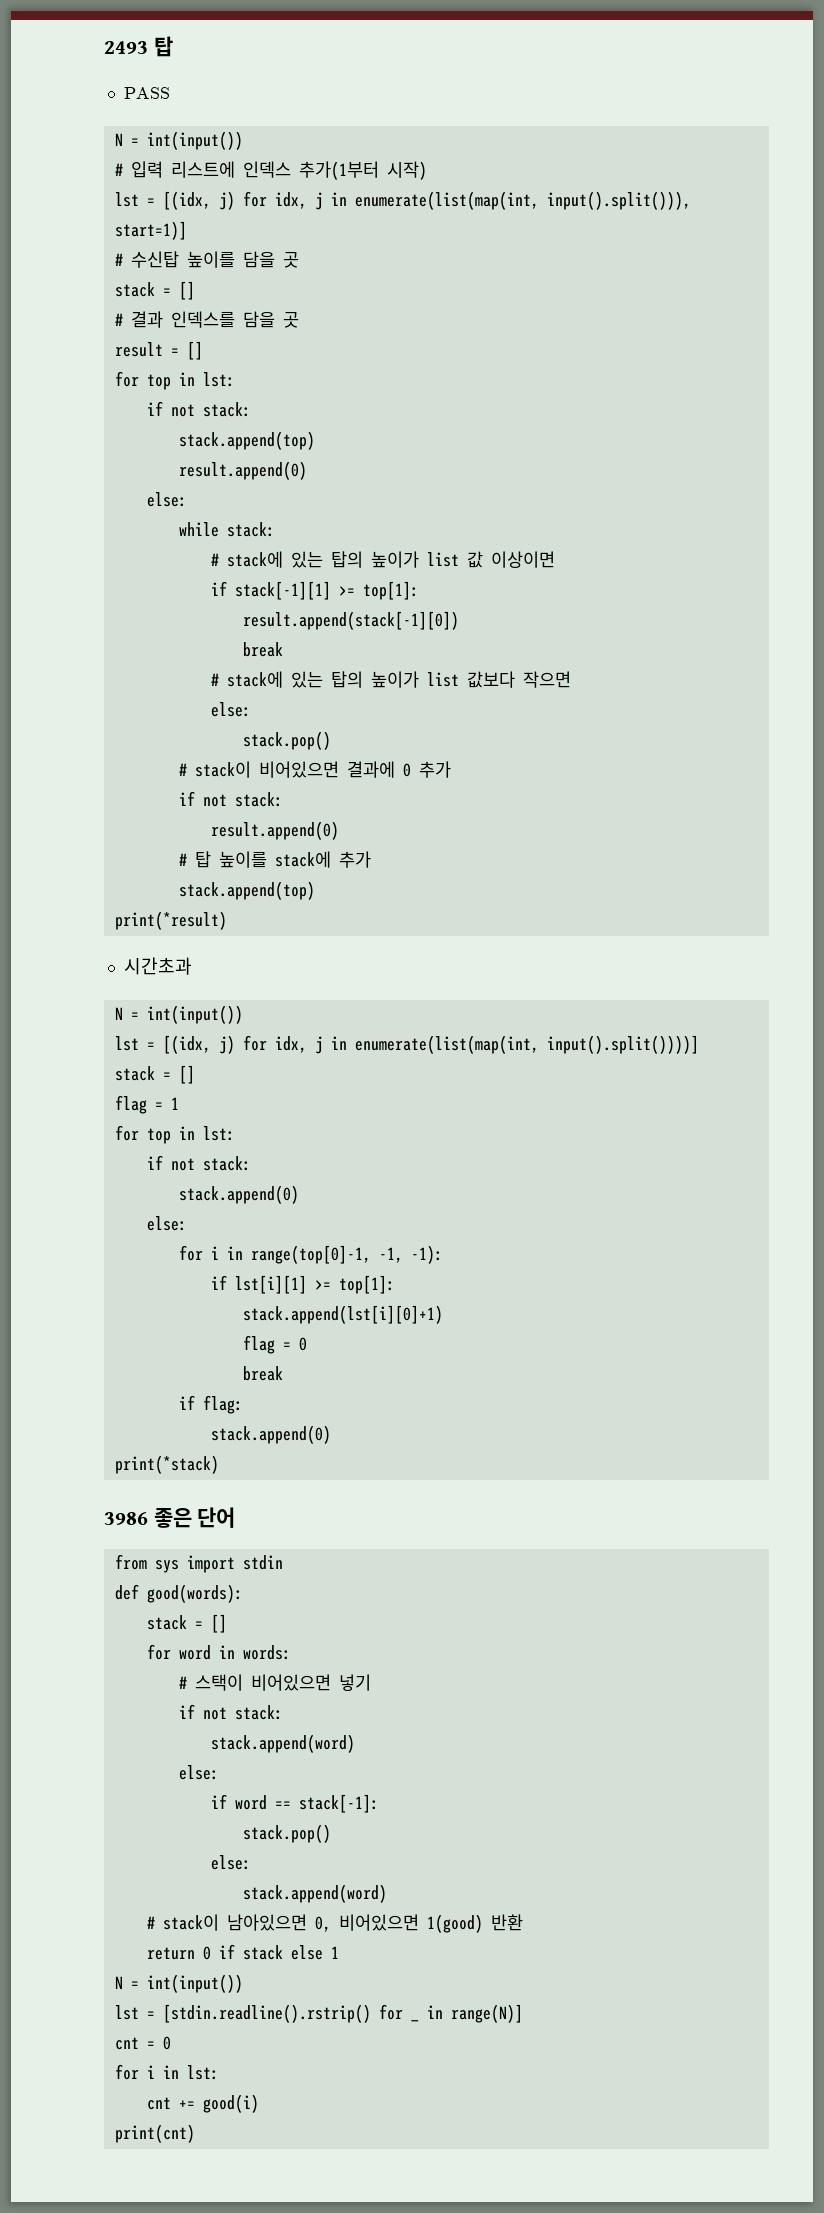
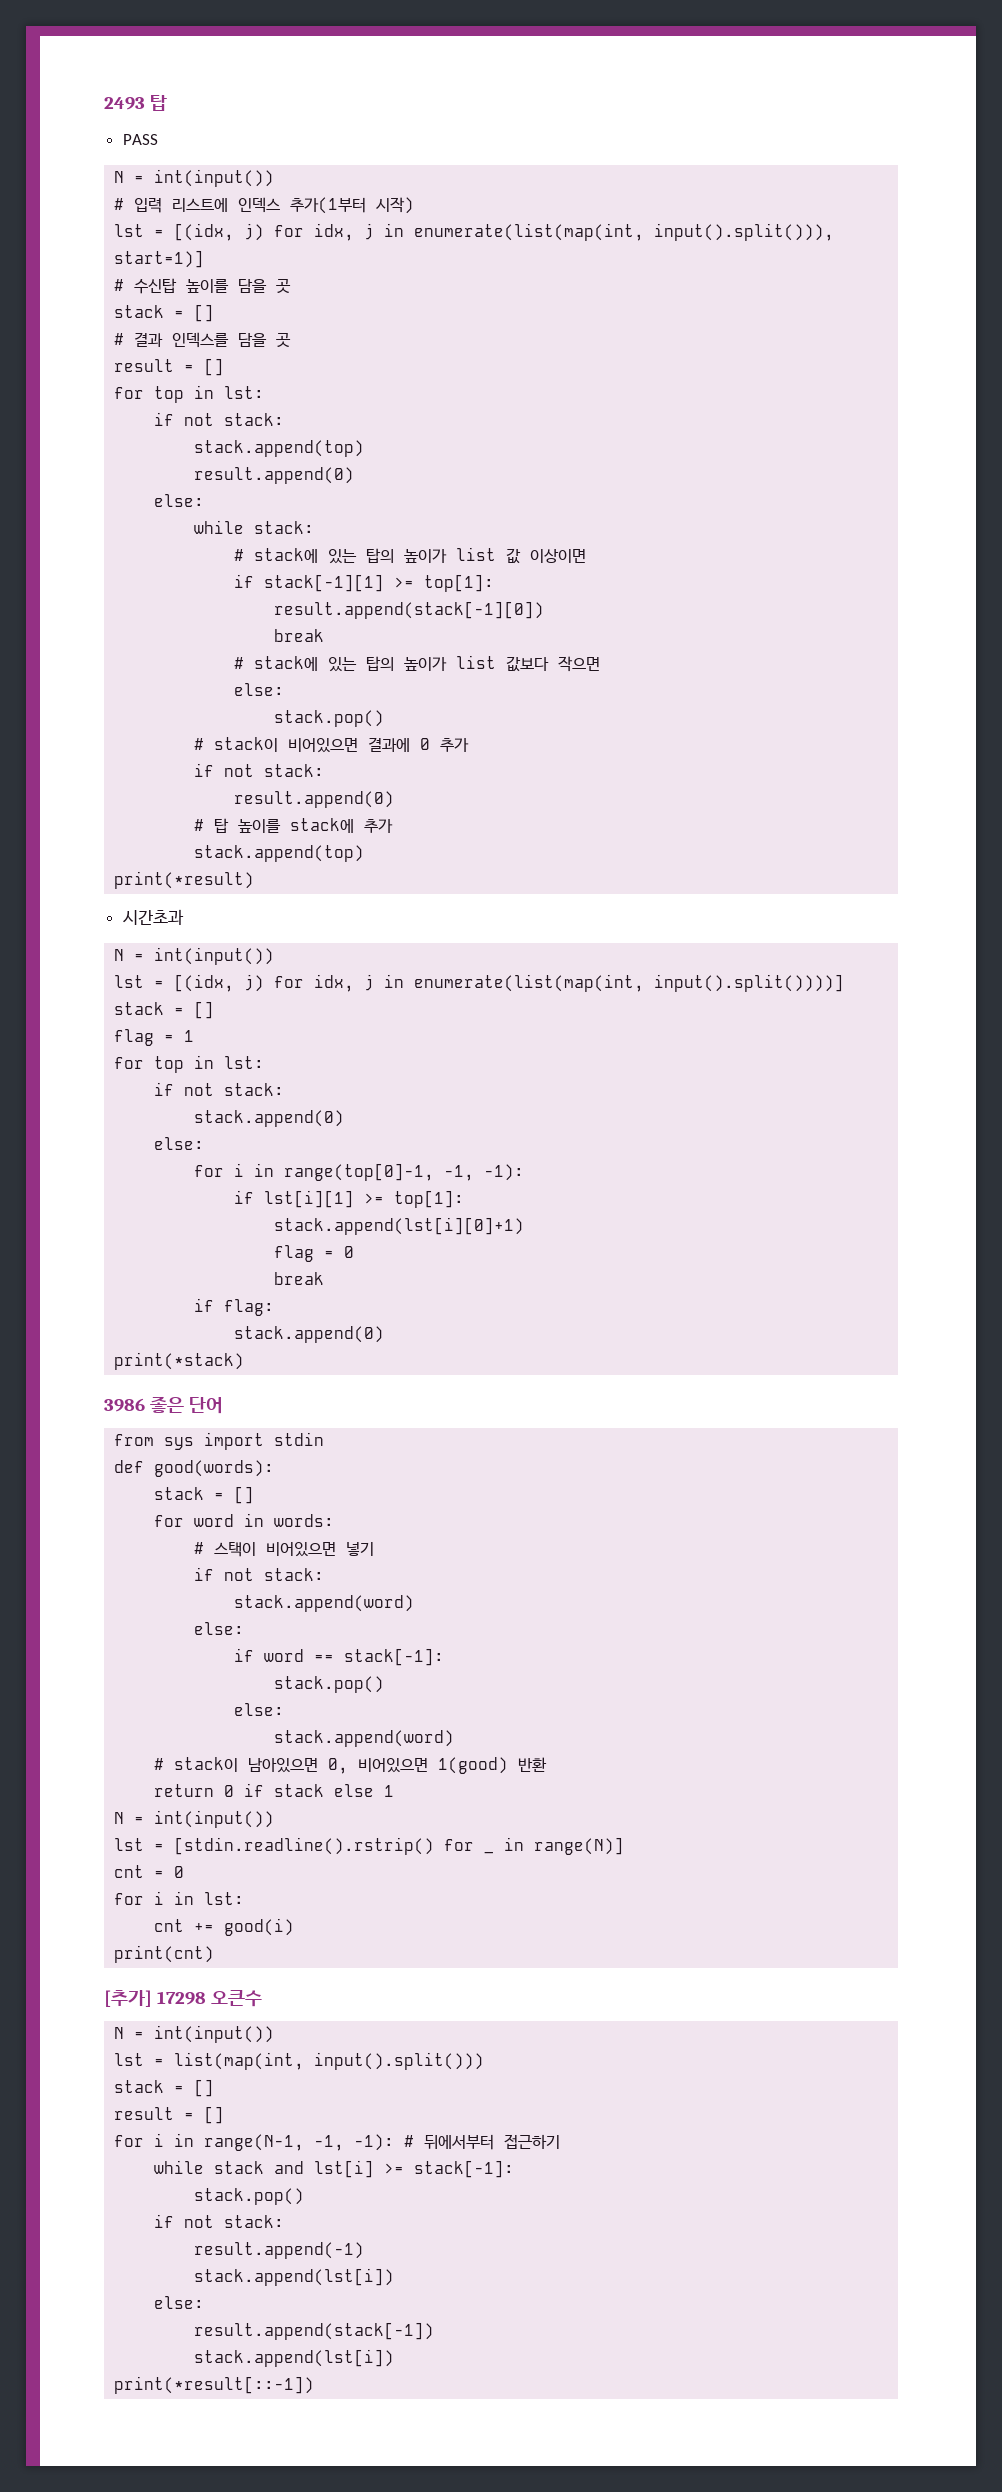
(195, 2133) none -> [104,1990,263,2007] [114,2025,275,2043] [114,2052,485,2070] [114,2079,215,2097] [114,2106,225,2124] [114,2133,561,2151] [154,2160,515,2178] [194,2188,305,2205] [154,2214,285,2228] [194,2242,365,2259] [194,2268,395,2286] [154,2296,205,2309] [194,2322,435,2340] [194,2349,395,2367] [114,2376,315,2394] // [추가] 17298 오큰수 // N = int(input()) // lst = list(map(int, input().split())) // stack = [] // result = [] // for i in range(N-1, -1, -1): # 뒤에서부터 접근하기 // while stack and lst[i] >= stack[-1]: // stack.pop() // if not stack: // result.append(-1) // stack.append(lst[i]) // else: // result.append(stack[-1]) // stack.append(lst[i]) // print(*result[::-1])

